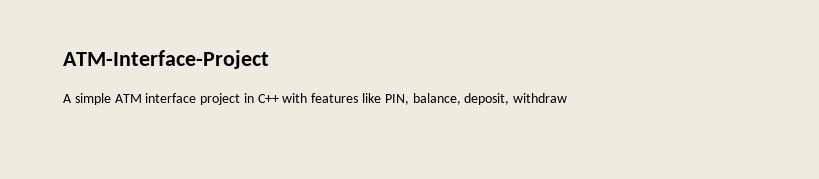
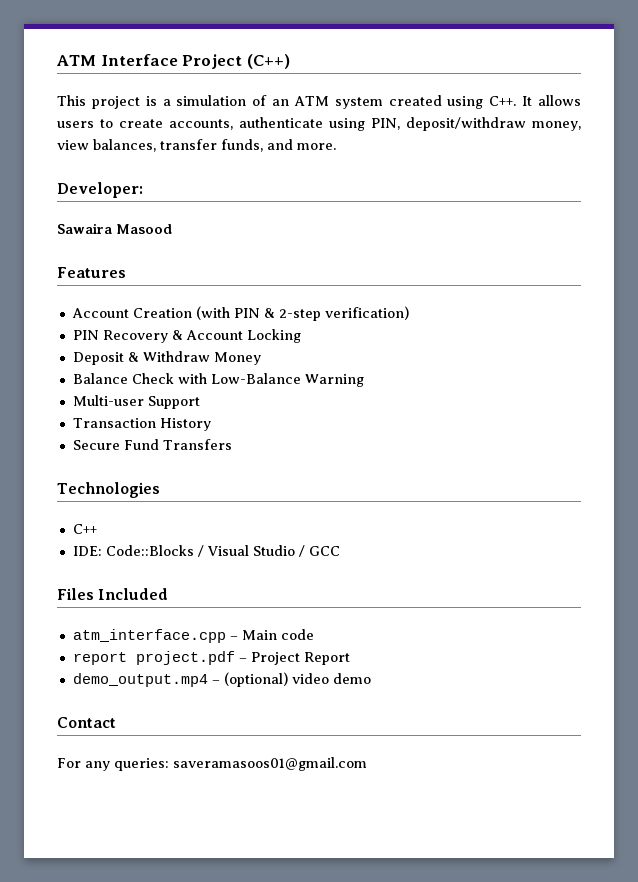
[63,50,269,69] [63,93,568,105] ATM-Interface-Project // A simple ATM interface project in C++ with features like PIN, balance, deposit, withdraw -> [56,54,290,69] [57,95,582,109] [57,117,581,131] [57,139,336,152] [57,182,143,198] [57,223,172,234] [57,267,126,278] [71,306,409,321] [72,329,301,343] [72,351,261,365] [72,373,364,387] [72,395,200,409] [72,418,211,431] [72,439,232,450] [57,482,160,498] [72,524,97,534] [72,545,340,557] [57,588,169,600] [72,629,314,643] [72,651,350,665] [72,672,371,687] [57,717,116,728] [57,757,367,771] ATM Interface Project (C++) // This project is a simulation of an ATM system created using C++. It allows users to create accounts, authenticate using PIN, deposit/withdraw money, view balances, transfer funds, and more. // Developer: // Sawaira Masood // Features // Account Creation (with PIN & 2-step verification) // PIN Recovery & Account Locking // Deposit & Withdraw Money // Balance Check with Low-Balance Warning // Multi-user Support // Transaction History // Secure Fund Transfers // Technologies // C++ // IDE: Code::Blocks / Visual Studio / GCC // Files Included // atm_interface.cpp – Main code // report project.pdf – Project Report // demo_output.mp4 – (optional) video demo // Contact // For any queries: saveramasoos01@gmail.com

